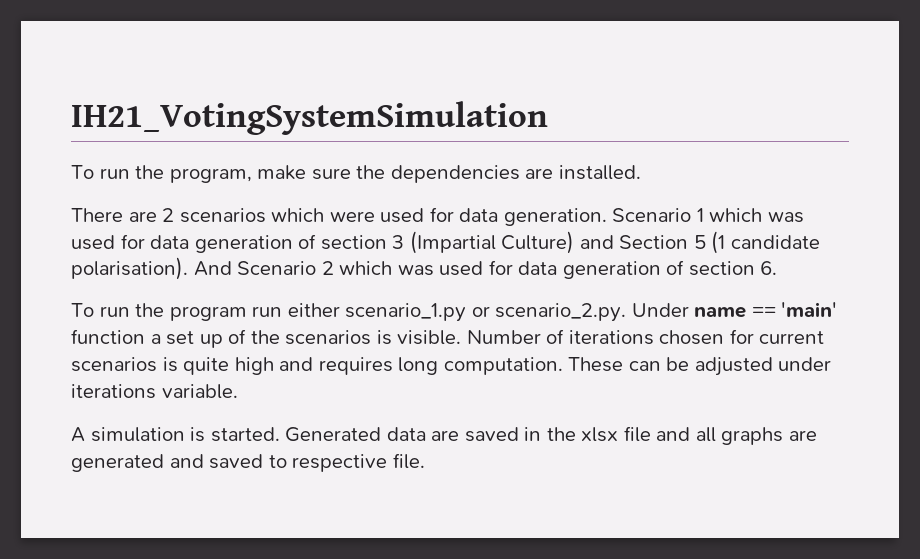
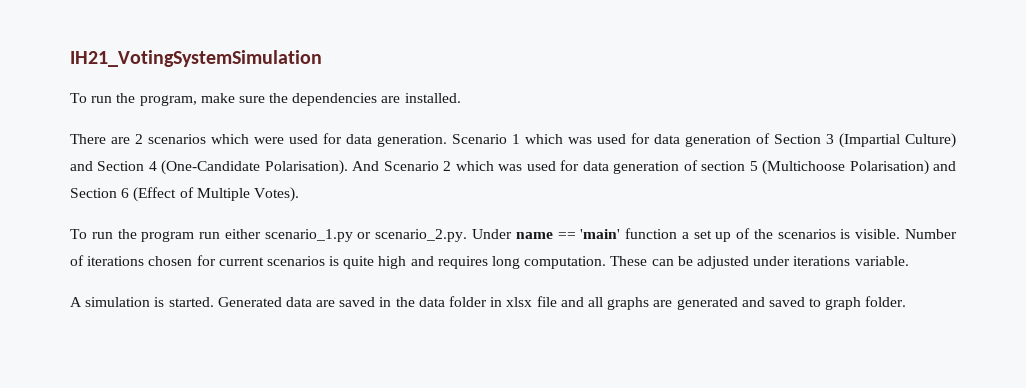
[320,235,387,250] section -> [774,134,821,144] Section
[693,231,820,254] [71,257,188,280] 5 (1 candidate polarisation). -> [148,160,348,175] 4 (One-Candidate Polarisation).
[760,261,778,275] 6. -> [749,160,957,175] [70,187,299,202] 5 (Multichoose Polarisation) and Section 6 (Effect of Multiple Votes).
(576, 434) none -> [418,296,503,307] data folder in
[292,453,425,472] respective file. -> [825,296,907,310] graph folder.

